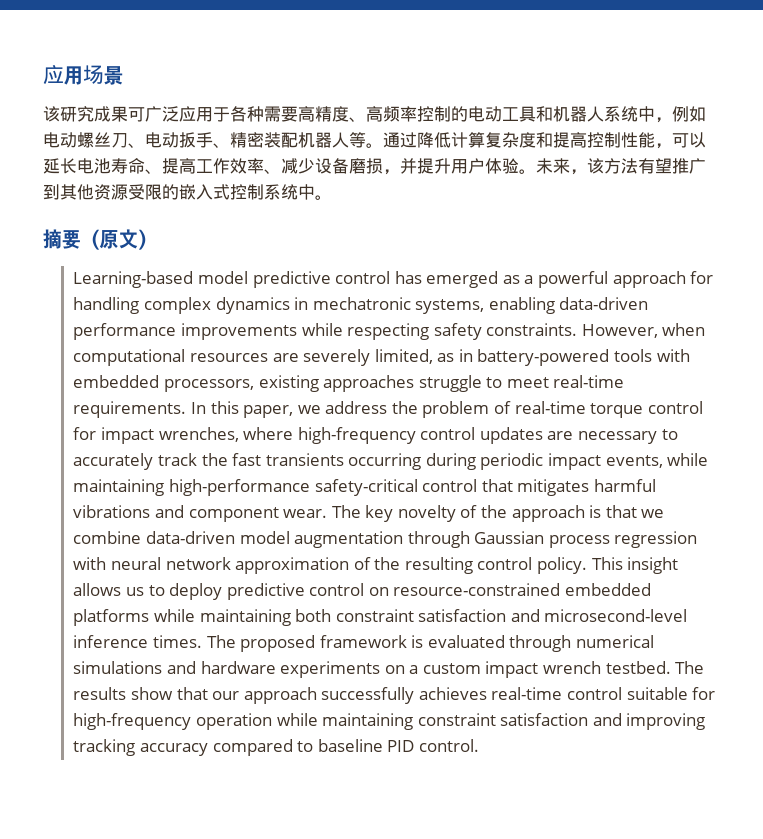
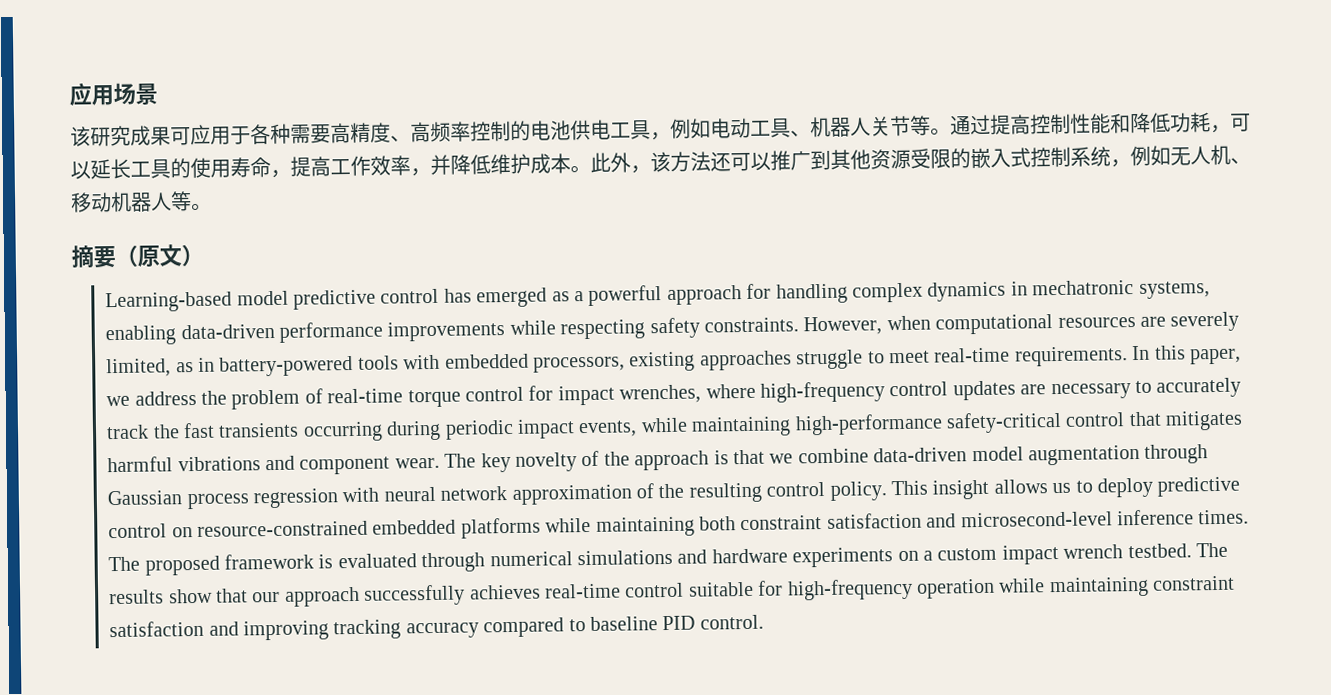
[145,106,179,122] 广泛 -> (191, 136) none
[485,106,706,123] [43,132,706,149] [43,158,570,175] 动工具和机器人系统中，例如电动螺丝刀、电动扳手、精密装配机器人等。通过降低计算复杂度和提高控制性能，可以延长电池寿命、提高工作效率、减少设备磨损，并提升用户体验。未来 -> [550,112,1251,141] [70,152,631,180] 池供电工具，例如电动工具、机器人关节等。通过提高控制性能和降低功耗，可以延长工具的使用寿命，提高工作效率，并降低维护成本。此外
[638,158,672,174] 有望 -> [710,151,771,172] 还可以
[298,184,315,200] 中 -> [1110,144,1251,168] [70,191,192,213] ，例如无人机、移动机器人等

